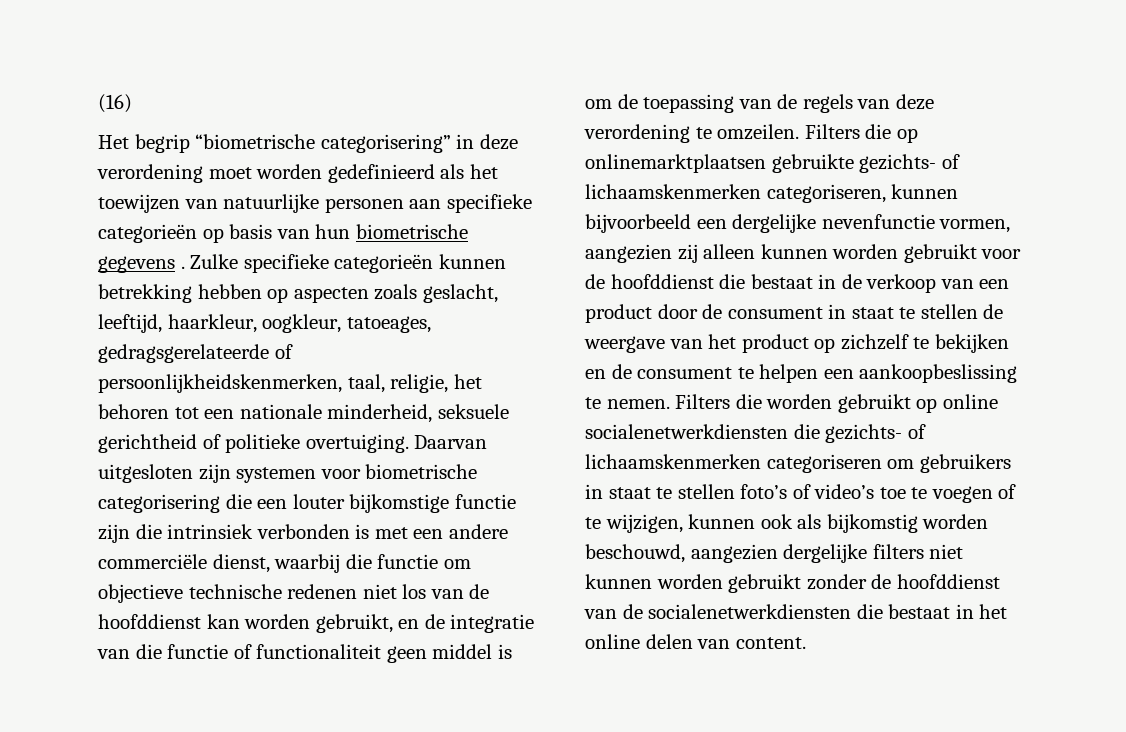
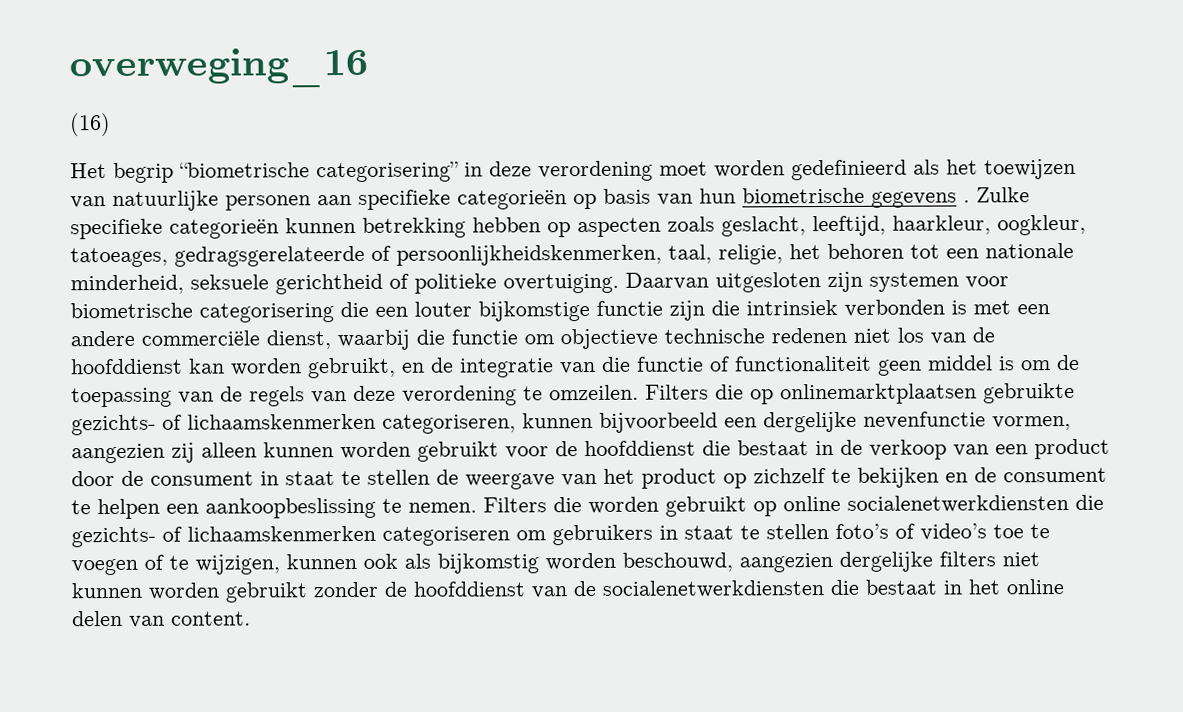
(98, 103) none -> [69,47,368,89] overweging_16 //

